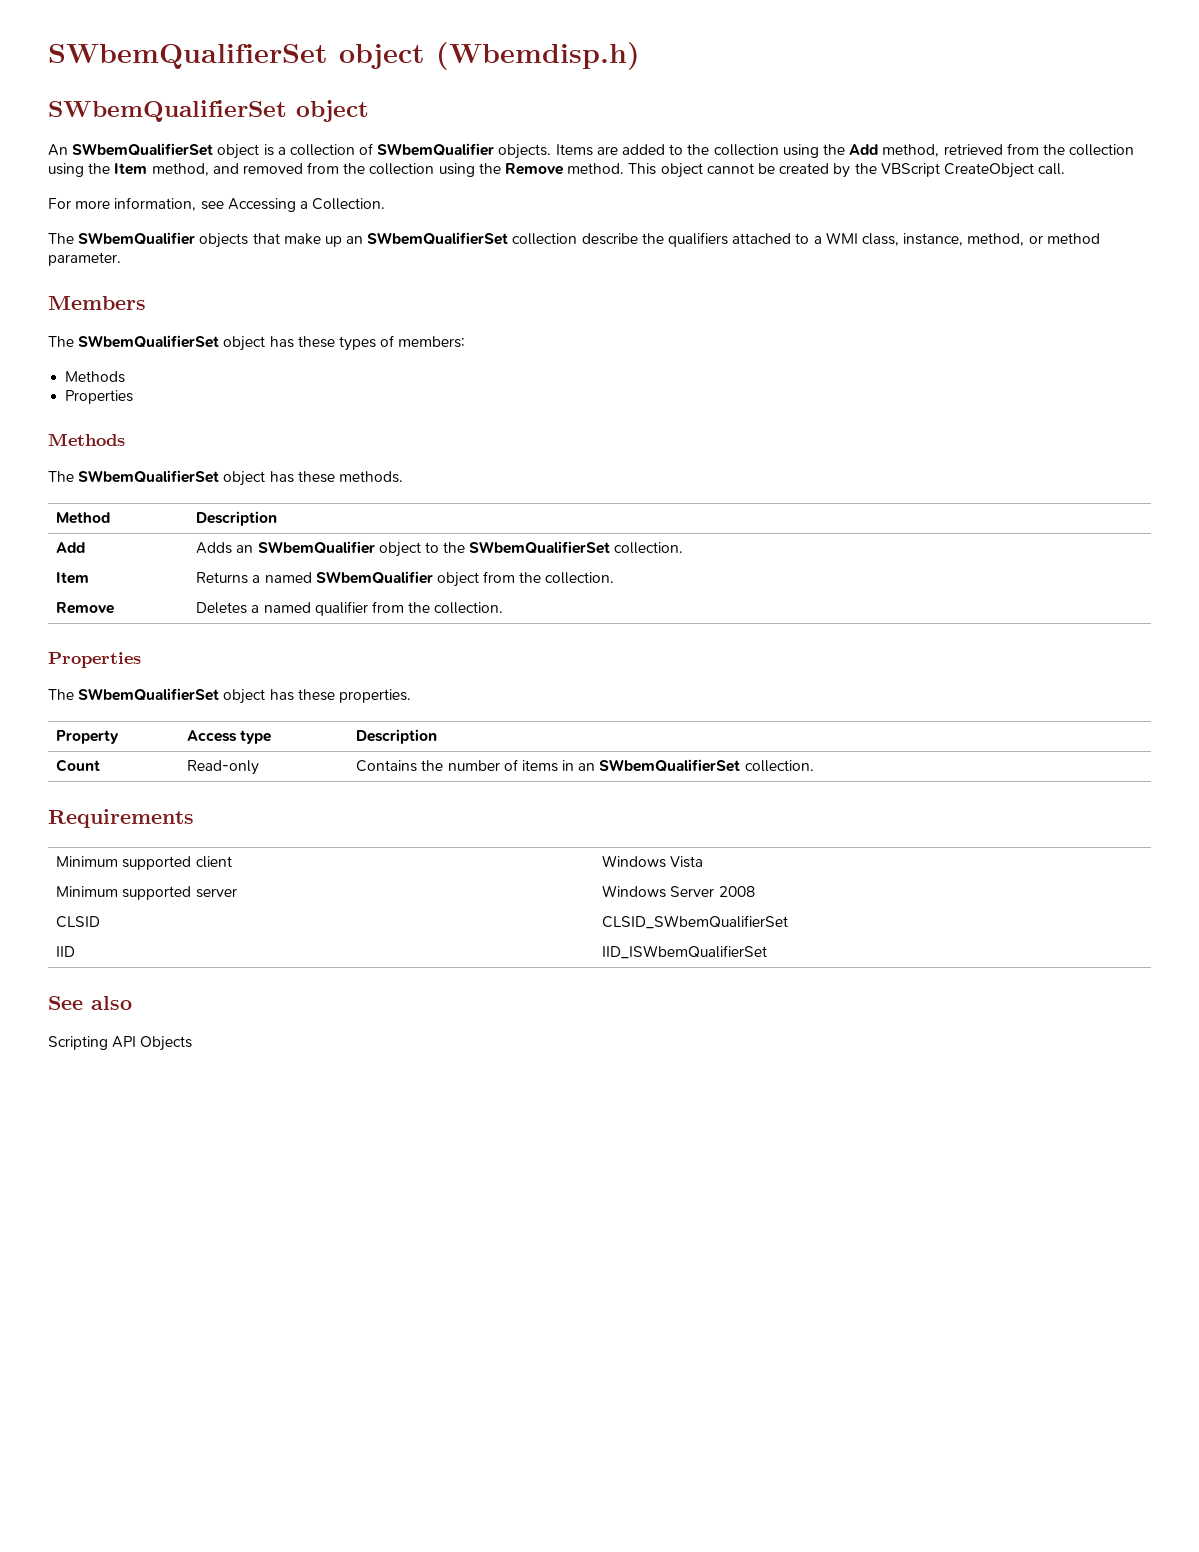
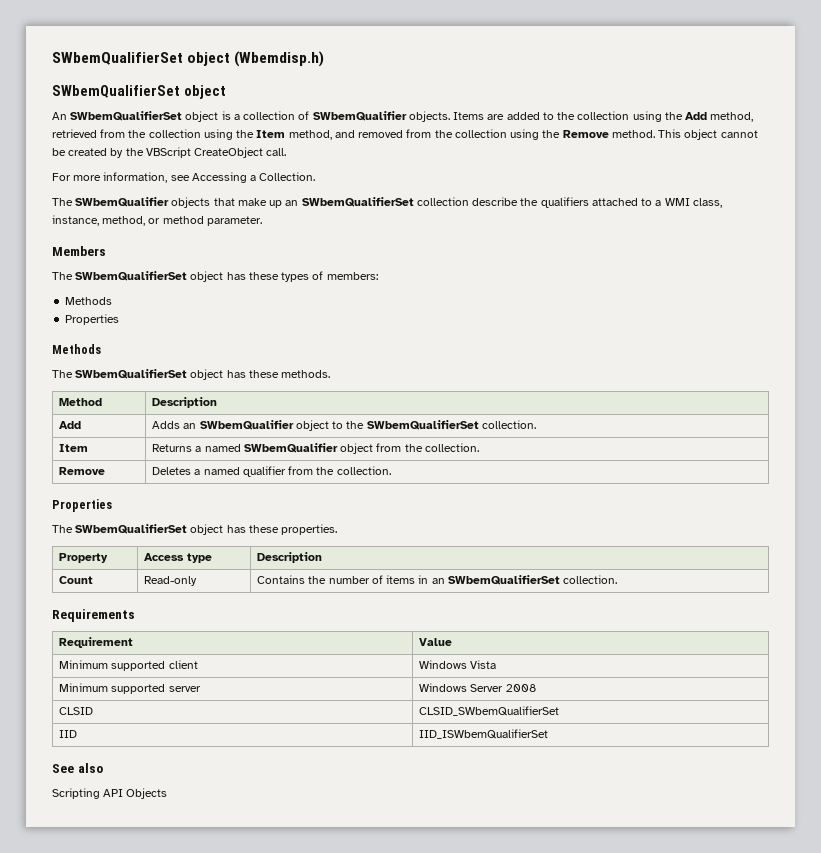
(194, 818) none -> [59,637,134,648] [419,638,453,646] // Requirement | Value

